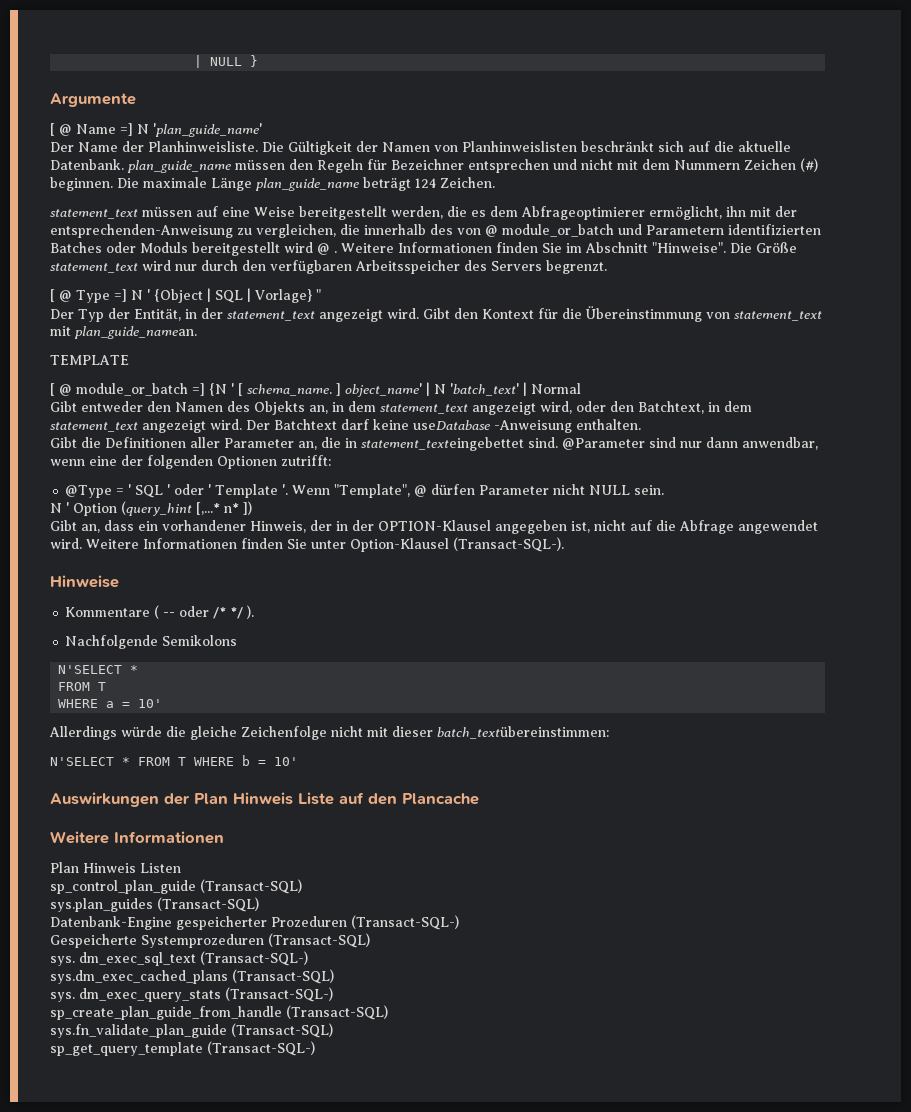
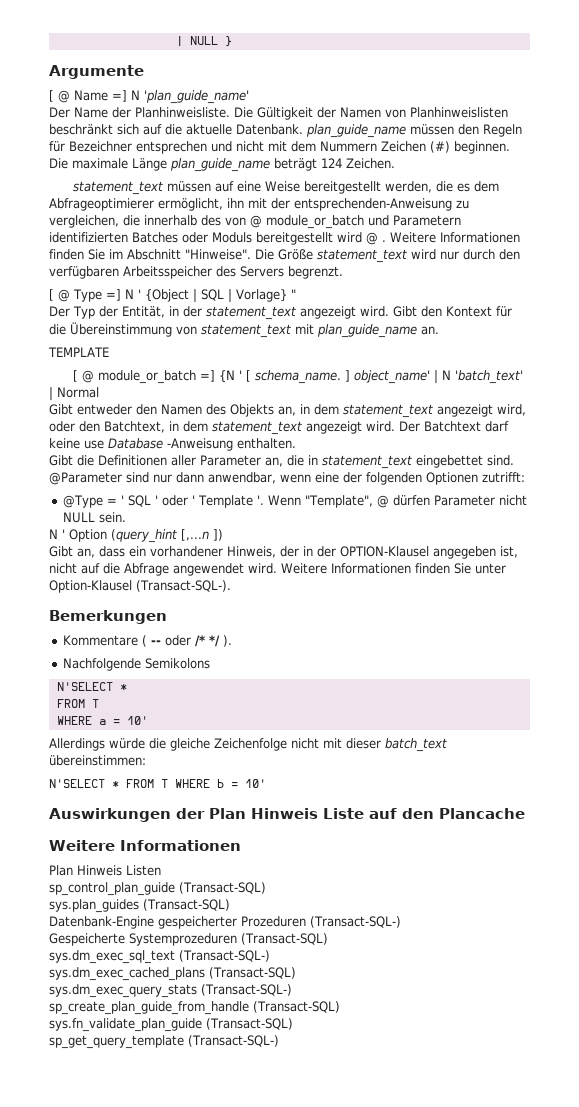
[74,326,197,339] plan_guide_namean. -> [317,324,439,338] plan_guide_name an.
[413,420,490,430] useDatabase -> [84,438,163,449] use Database
[361,437,524,451] statement_texteingebettet -> [322,455,483,469] statement_text eingebettet
[196,502,239,515] [,...* n* -> [181,529,209,541] [,...n
[50,575,119,588] Hinweise -> [49,610,167,624] Bemerkungen
[437,726,609,739] batch_textübereinstimmen: -> [385,738,447,752] [49,755,146,766] batch_text übereinstimmen:
[50,952,196,966] sys. dm_exec_sql_text -> [49,950,175,964] sys.dm_exec_sql_text
[50,988,221,1002] sys. dm_exec_query_stats -> [49,984,197,998] sys.dm_exec_query_stats

